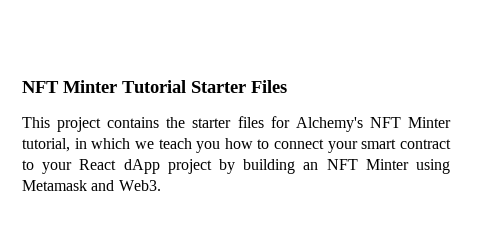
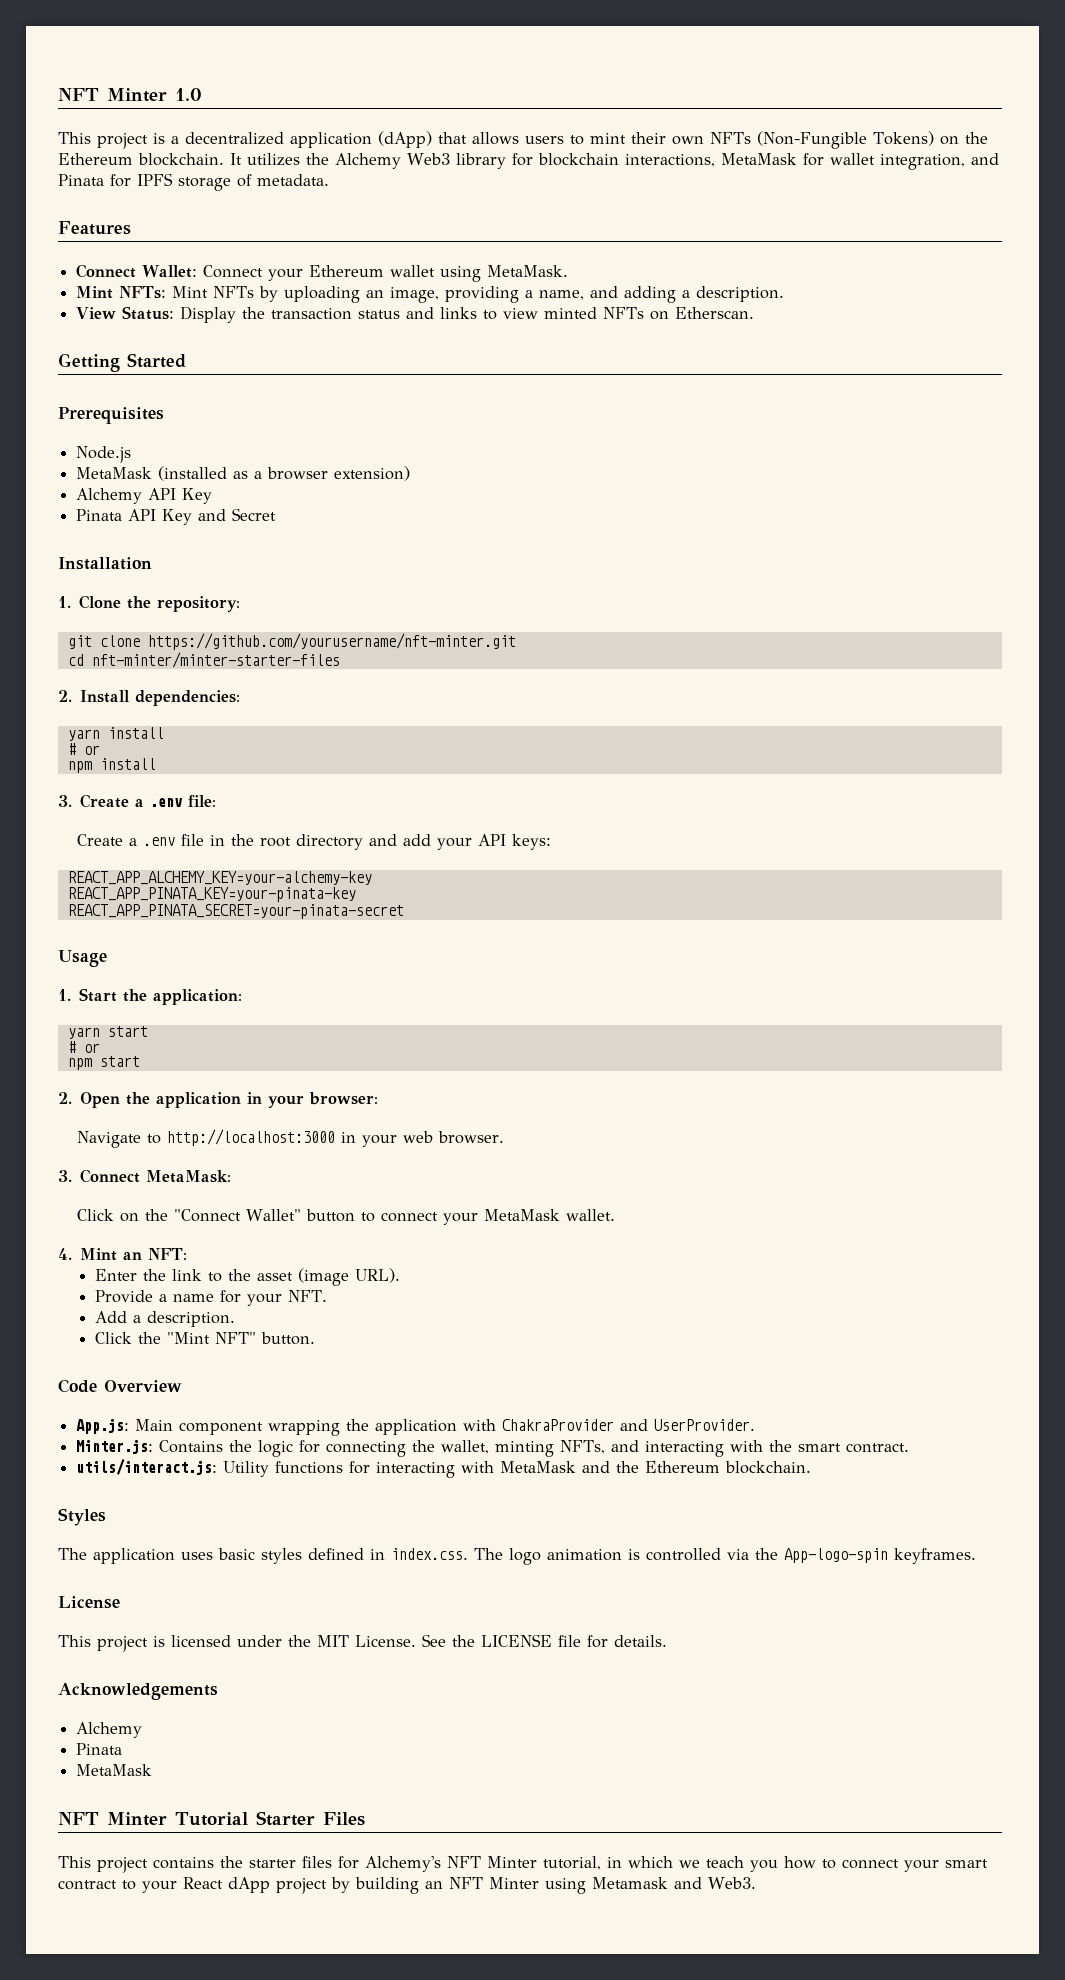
[22,80,117,93] NFT Minter -> [58,88,202,102] [58,131,988,149] [58,153,999,170] [58,173,329,191] [58,221,131,235] [76,264,569,282] [76,286,785,303] [76,306,755,323] [58,353,186,372] [58,407,164,424] [76,446,132,463] [76,466,411,481] [76,488,213,504] [76,508,277,525] [58,557,152,570] [58,595,241,612] [67,633,516,650] [67,652,340,668] [58,690,241,706] [67,727,164,741] [67,743,100,755] [67,758,156,773] [58,794,217,808] [76,834,551,850] [67,871,372,885] [67,887,356,902] [67,904,404,919] [58,950,107,967] [58,988,243,1005] [67,1026,148,1039] [67,1041,100,1053] [67,1056,140,1070] [58,1092,379,1108] [76,1129,504,1148] [58,1169,232,1183] [76,1209,615,1225] [58,1248,188,1261] [94,1268,400,1286] [94,1290,327,1306] [94,1311,235,1327] [94,1332,315,1345] [58,1379,182,1393] [76,1418,756,1436] [76,1439,910,1457] [76,1459,812,1478] [58,1508,106,1526] [58,1548,976,1565] [58,1596,120,1609] [58,1634,667,1652] [58,1683,218,1700] [76,1722,143,1738] [76,1743,123,1755] [76,1764,153,1776] [58,1812,167,1826] NFT Minter 1.0 // This project is a decentralized application (dApp) that allows users to mint their own NFTs (Non-Fungible Tokens) on the Ethereum blockchain. It utilizes the Alchemy Web3 library for blockchain interactions, MetaMask for wallet integration, and Pinata for IPFS storage of metadata. // Features // Connect Wallet: Connect your Ethereum wallet using MetaMask. // Mint NFTs: Mint NFTs by uploading an image, providing a name, and adding a description. // View Status: Display the transaction status and links to view minted NFTs on Etherscan. // Getting Started // Prerequisites // Node.js // MetaMask (installed as a browser extension) // Alchemy API Key // Pinata API Key and Secret // Installation // 1. Clone the repository: // git clone https://github.com/yourusername/nft-minter.git // cd nft-minter/minter-starter-files // 2. Install dependencies: // yarn install // # or // npm install // 3. Create a .env file: // Create a .env file in the root directory and add your API keys: // REACT_APP_ALCHEMY_KEY=your-alchemy-key // REACT_APP_PINATA_KEY=your-pinata-key // REACT_APP_PINATA_SECRET=your-pinata-secret // Usage // 1. Start the application: // yarn start // # or // npm start // 2. Open the application in your browser: // Navigate to http://localhost:3000 in your web browser. // 3. Connect MetaMask: // Click on the "Connect Wallet" button to connect your MetaMask wallet. // 4. Mint an NFT: // Enter the link to the asset (image URL). // Provide a name for your NFT. // Add a description. // Click the "Mint NFT" button. // Code Overview // App.js: Main component wrapping the application with ChakraProvider and UserProvider. // Minter.js: Contains the logic for connecting the wallet, minting NFTs, and interacting with the smart contract. // utils/interact.js: Utility functions for interacting with MetaMask and the Ethereum blockchain. // Styles // The application uses basic styles defined in index.css. The logo animation is controlled via the App-logo-spin keyframes. // License // This project is licensed under the MIT License. See the LICENSE file for details. // Acknowledgements // Alchemy // Pinata // MetaMask // NFT Minter

